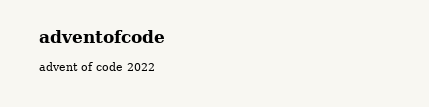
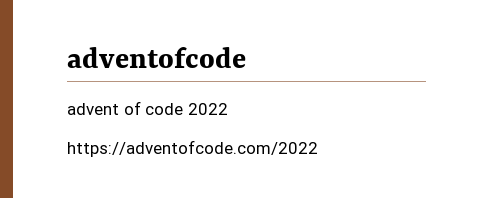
(155, 67) none -> [67,140,318,157] // https://adventofcode.com/2022

